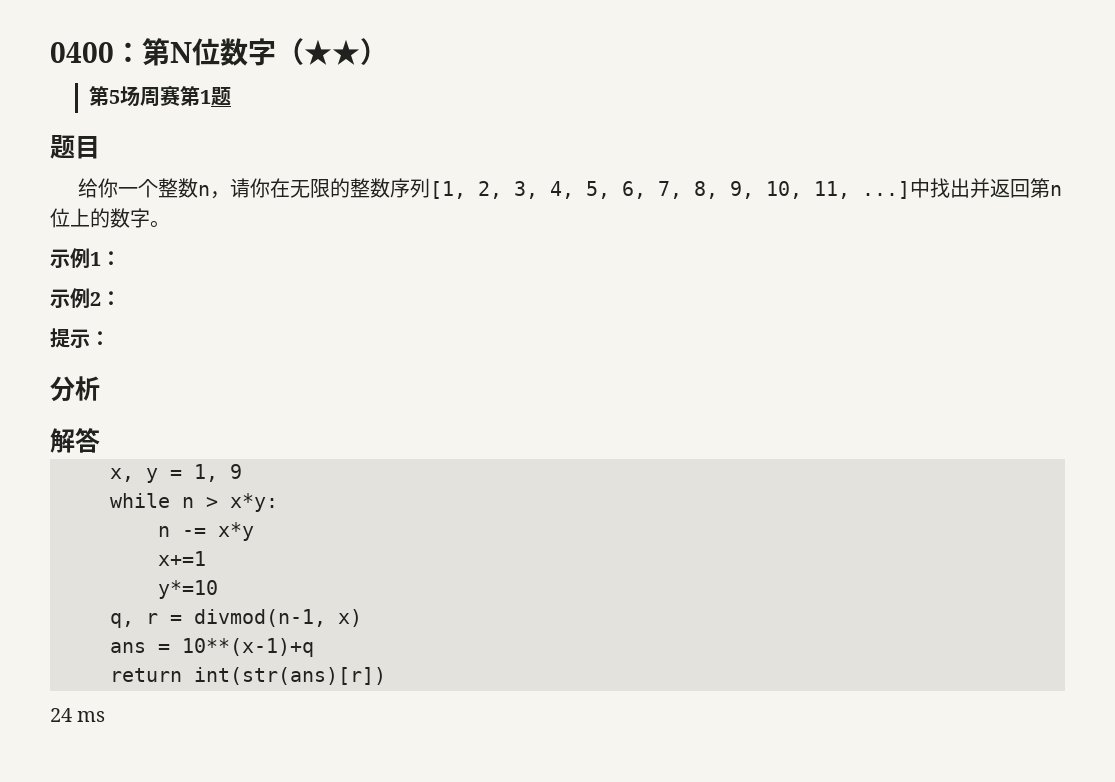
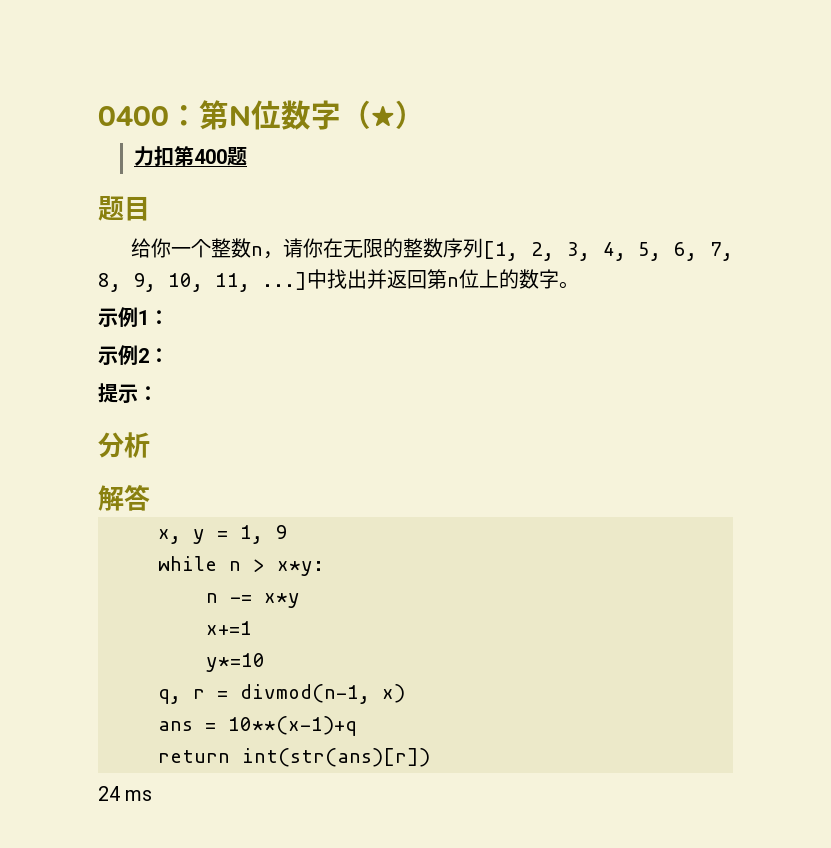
[304,40,360,65] ★★ -> [371,106,395,127] ★
[88,85,211,107] 第5场周赛第1 -> [134,146,228,167] 力扣第400

